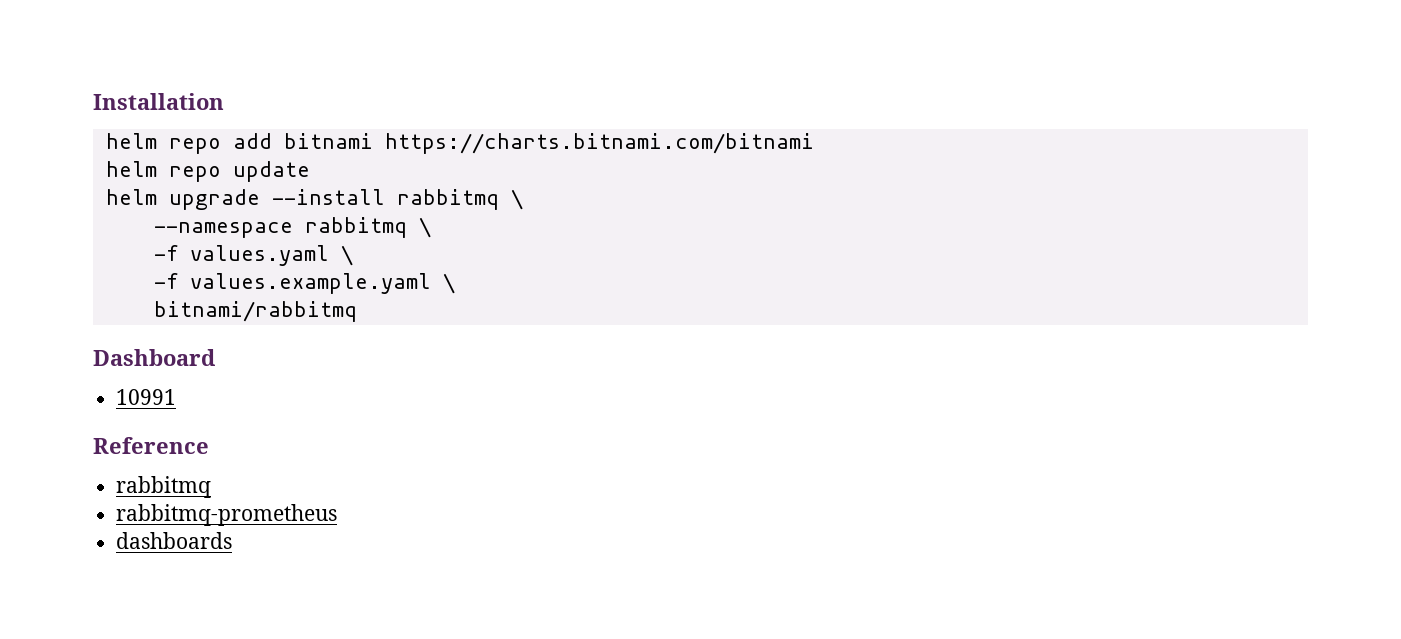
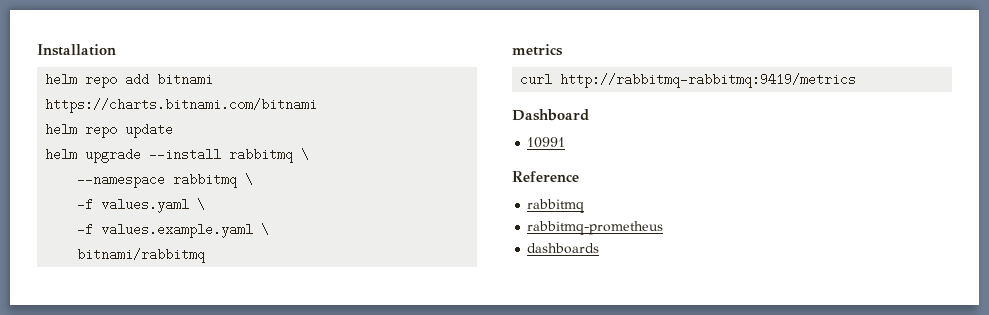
(357, 311) none -> [512,44,563,56] [520,73,857,88] // metrics // curl http://rabbitmq-rabbitmq:9419/metrics

